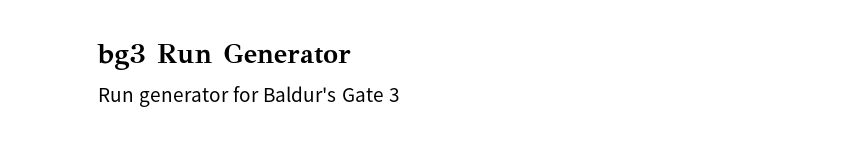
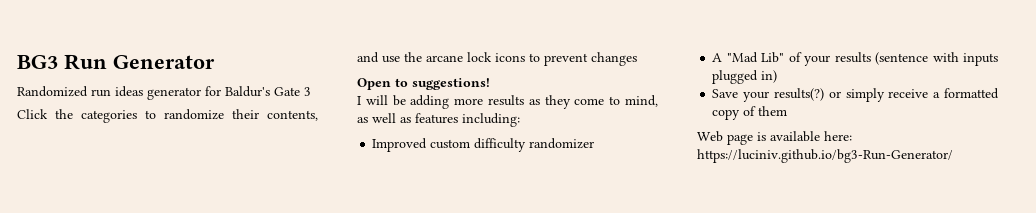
[97,44,146,70] bg3 -> [17,55,58,69] BG3
[98,88,134,102] Run -> [17,86,143,97] Randomized run ideas
(400, 95) none -> [17,109,318,123] [357,52,637,66] [357,78,490,90] [357,95,658,109] [357,113,520,127] [372,138,595,152] [712,52,998,66] [712,70,778,84] [712,88,999,102] [712,106,788,120] [697,131,852,145] [697,149,953,163] // Click the categories to randomize their contents, and use the arcane lock icons to prevent changes // Open to suggestions! // I will be adding more results as they come to mind, as well as features including: // Improved custom difficulty randomizer // A "Mad Lib" of your results (sentence with inputs plugged in) // Save your results(?) or simply receive a formatted copy of them // Web page is available here: https://luciniv.github.io/bg3-Run-Generator/

